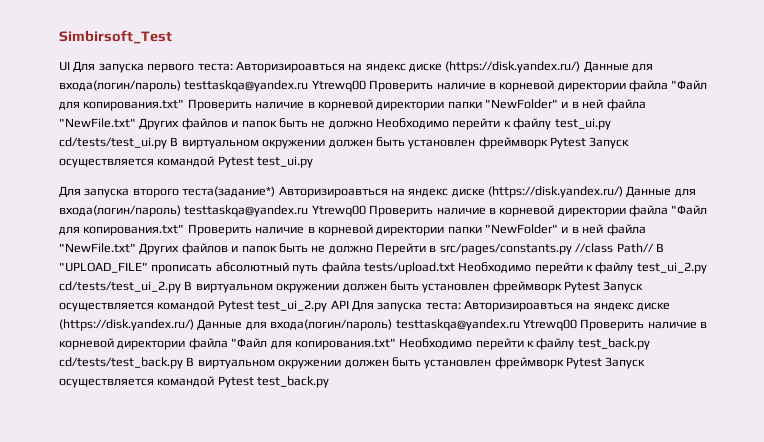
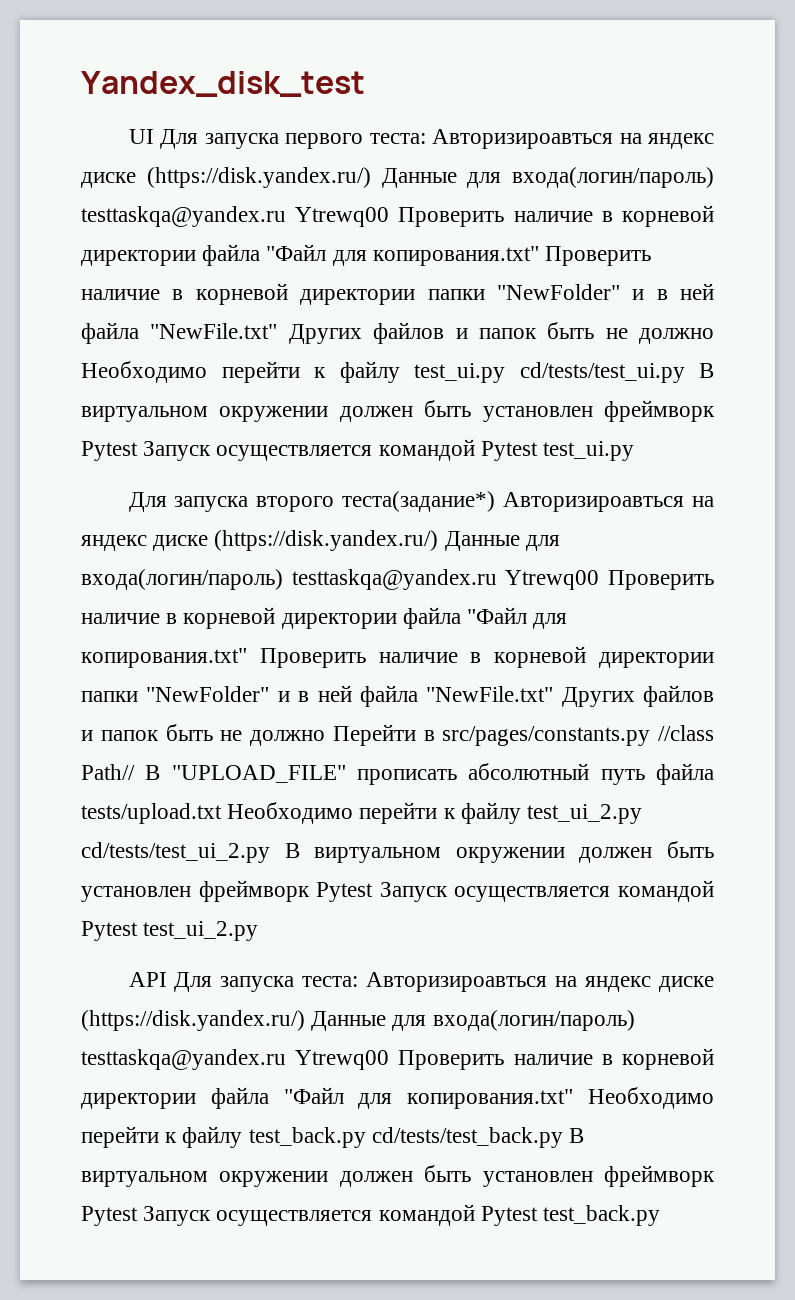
[59,30,172,44] Simbirsoft_Test -> [81,71,365,97] Yandex_disk_test
(328, 306) none -> (259, 931) //

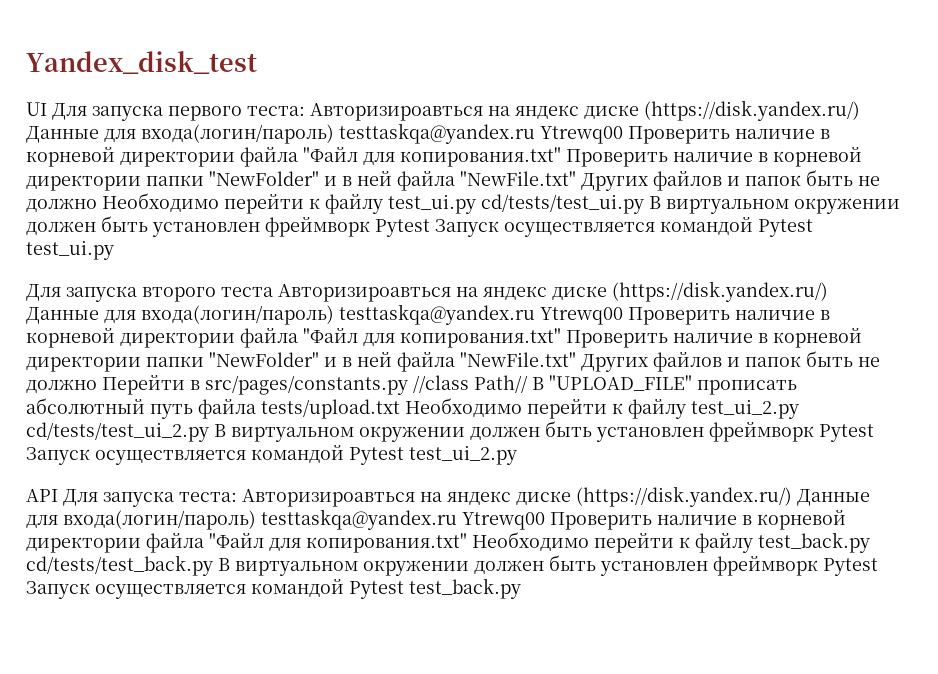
[342,491,496,512] теста(задание*) -> [221,287,273,297] теста

